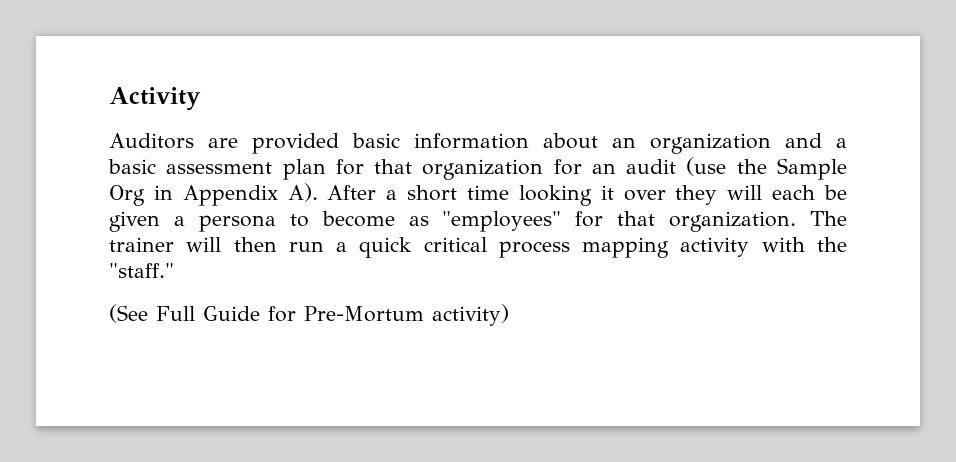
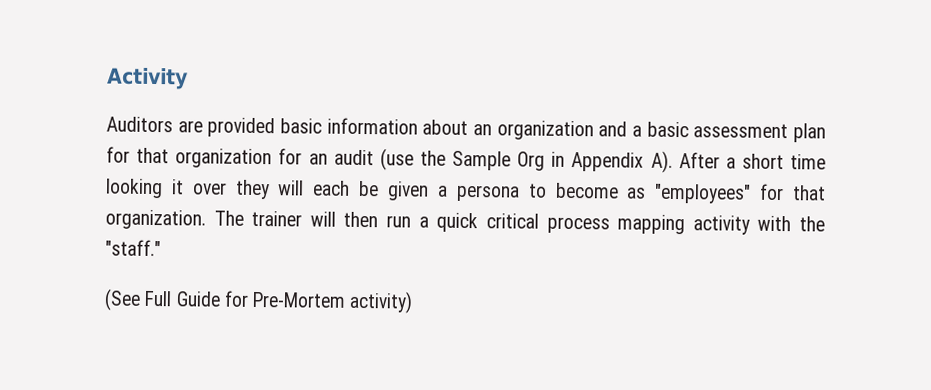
[304,306,424,322] Pre-Mortum -> [252,291,347,308] Pre-Mortem

